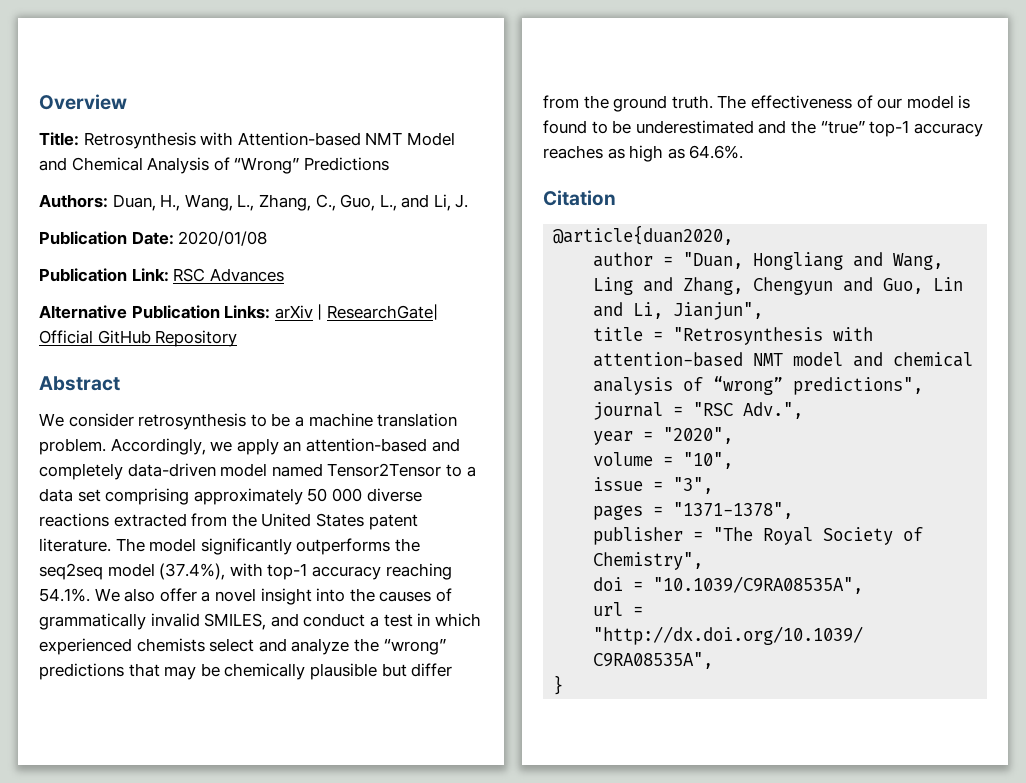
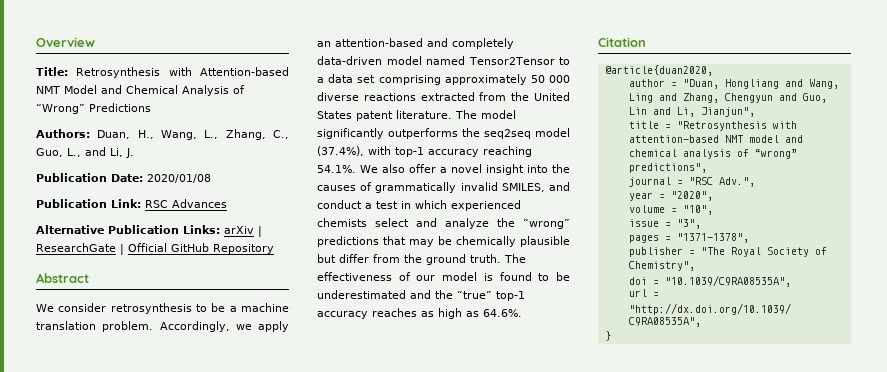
[326,304,438,320] ResearchGate| -> [36,243,124,255] ResearchGate |

